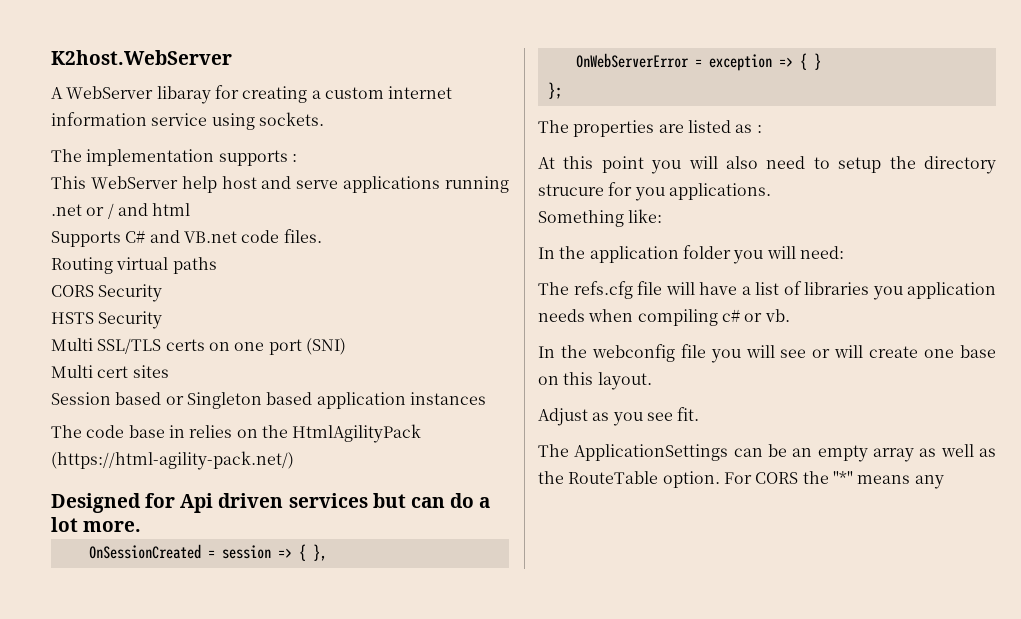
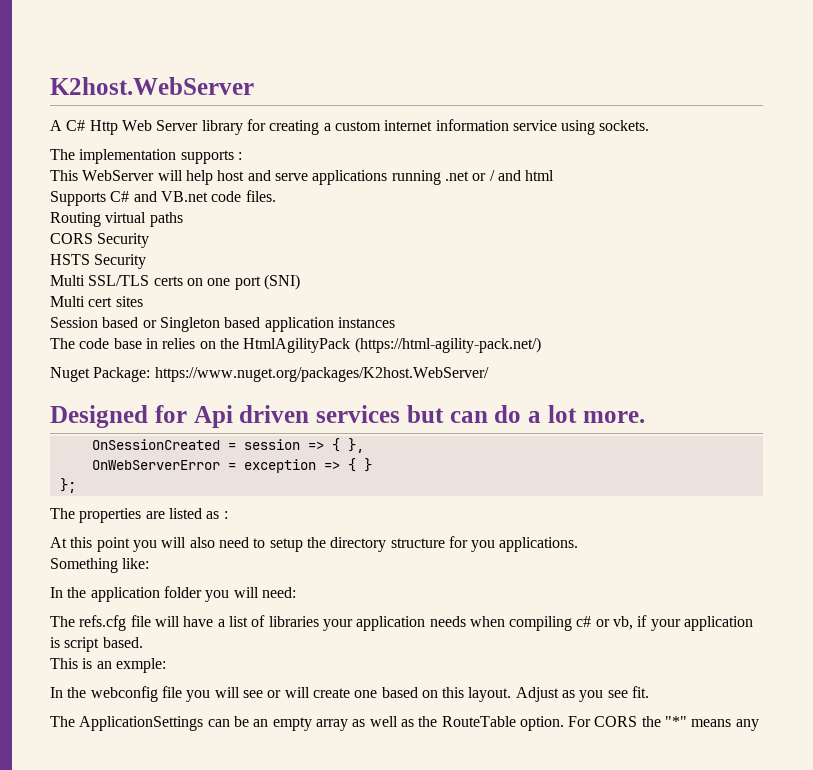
[66,86,211,104] WebServer libaray -> [66,120,243,135] C# Http Web Server library
(178, 182) none -> [157,170,183,181] will
(294, 460) none -> [50,367,489,382] // Nuget Package: https://www.nuget.org/packages/K2host.WebServer/
[538,184,604,196] strucure -> [390,538,445,548] structure
[872,286,903,300] you -> [322,619,353,631] your
[764,309,790,322] vb. -> [613,615,754,631] [50,637,143,652] [50,658,166,673] vb, if your application is script based. // This is an exmple:
[960,345,997,358] base -> [381,687,418,698] based
(652, 381) // -> (512, 694) none

